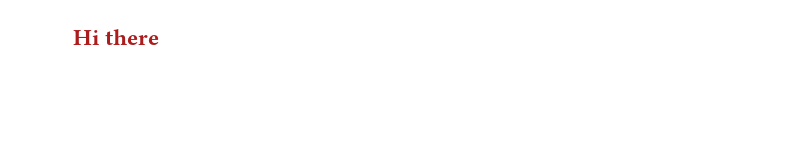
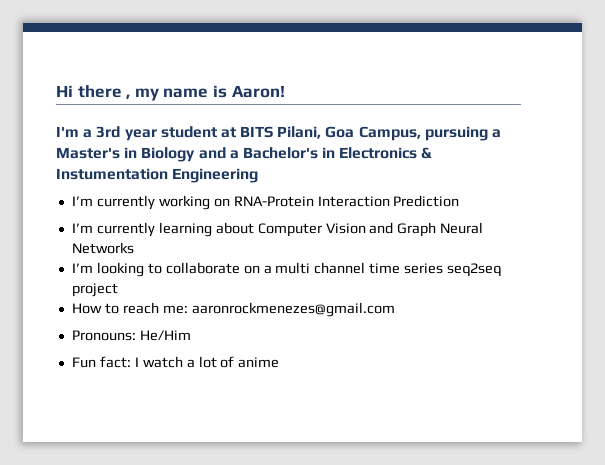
(160, 37) none -> [126,85,285,101] [56,126,502,141] [56,147,433,162] [56,168,259,183] [71,195,460,210] [71,222,484,237] [71,242,134,254] [71,262,502,277] [71,283,118,297] [71,302,395,317] [71,330,191,341] [71,356,280,368] , my name is Aaron! // I'm a 3rd year student at BITS Pilani, Goa Campus, pursuing a Master's in Biology and a Bachelor's in Electronics & Instumentation Engineering // I’m currently working on RNA-Protein Interaction Prediction // I’m currently learning about Computer Vision and Graph Neural Networks // I’m looking to collaborate on a multi channel time series seq2seq project // How to reach me: aaronrockmenezes@gmail.com // Pronouns: He/Him // Fun fact: I watch a lot of anime

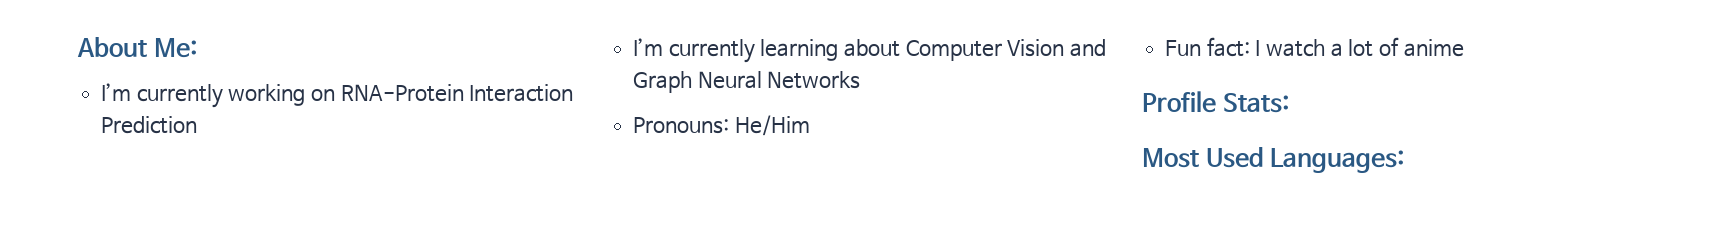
[56,85,285,101] [56,126,502,141] [56,147,433,162] [56,168,259,183] Hi there , my name is Aaron! // I'm a 3rd year student at BITS Pilani, Goa Campus, pursuing a Master's in Biology and a Bachelor's in Electronics & Instumentation Engineering -> [77,37,197,58] About Me:
[71,262,502,277] [71,283,118,297] [71,302,395,317] // I’m looking to collaborate on a multi channel time series seq2seq project // How to reach me: aaronrockmenezes@gmail.com -> (861, 80) none
(280, 362) none -> [1142,91,1289,113] [1142,147,1405,173] // Profile Stats: // Most Used Languages:

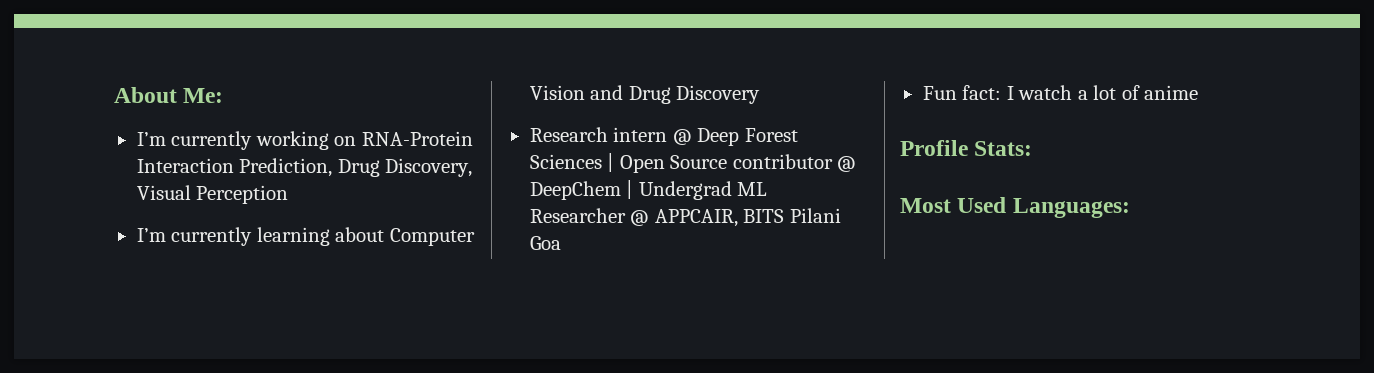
[101,116,198,134] Prediction -> [239,158,473,177] [136,185,289,204] Prediction, Drug Discovery, Visual Perception
[633,71,861,93] [633,115,810,136] Graph Neural Networks // Pronouns: He/Him -> [628,85,761,104] [529,127,798,146] [529,153,857,173] [529,180,768,200] [529,208,841,227] [529,236,561,250] Drug Discovery // Research intern @ Deep Forest Sciences | Open Source contributor @ DeepChem | Undergrad ML Researcher @ APPCAIR, BITS Pilani Goa

